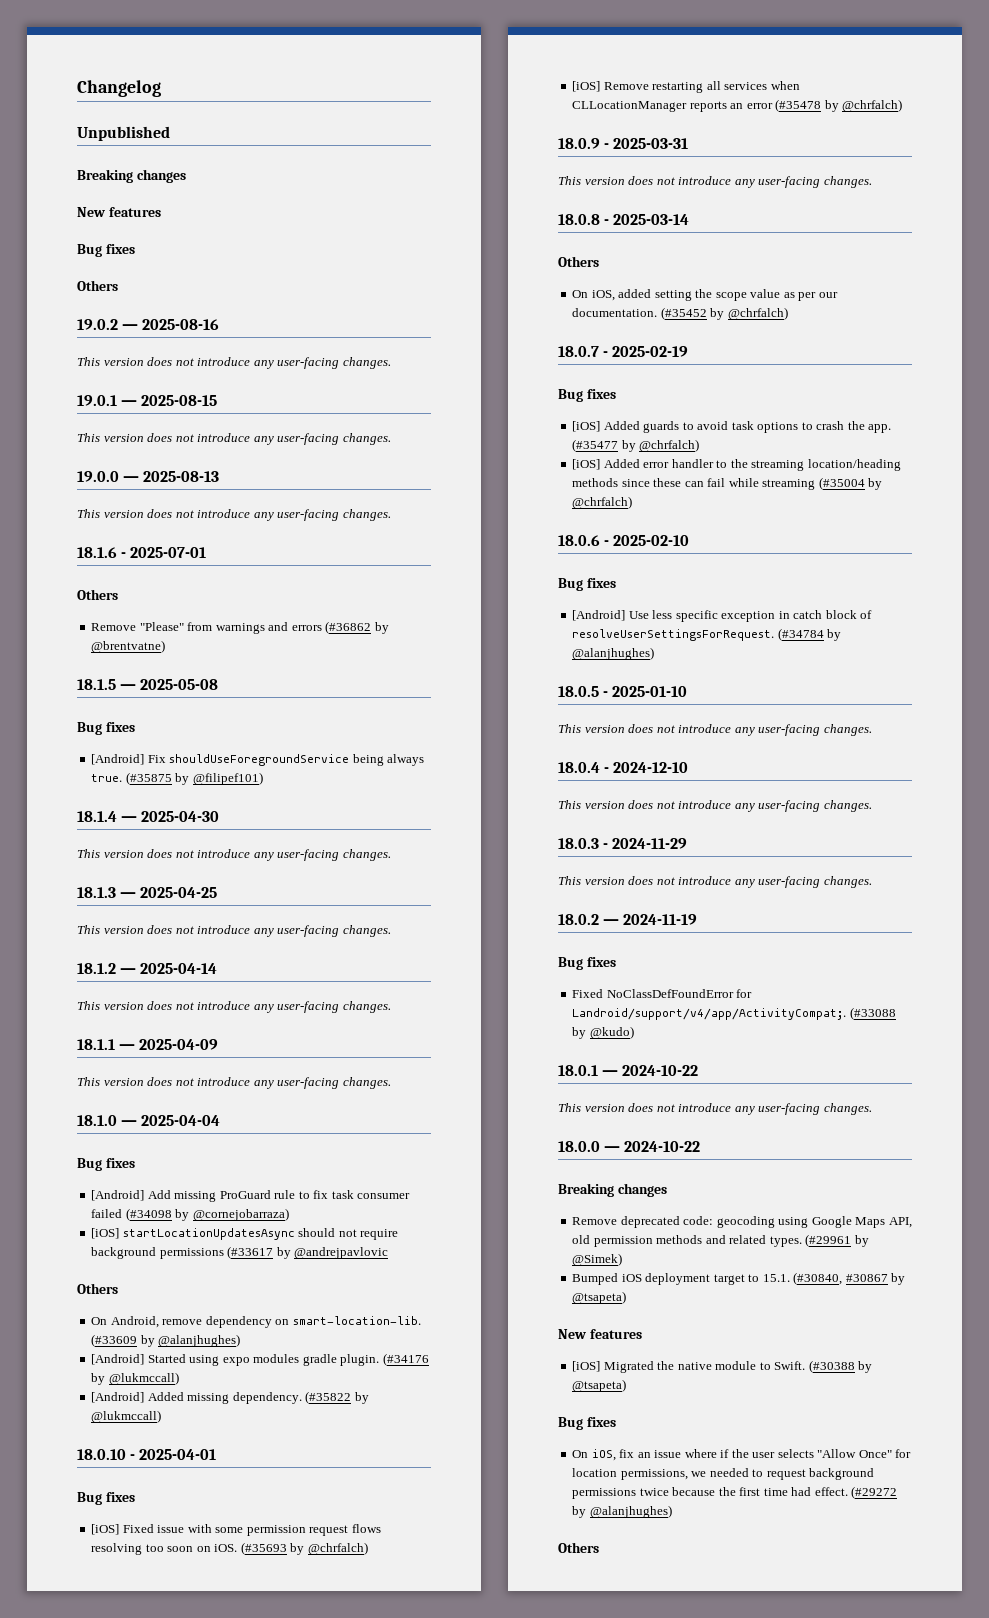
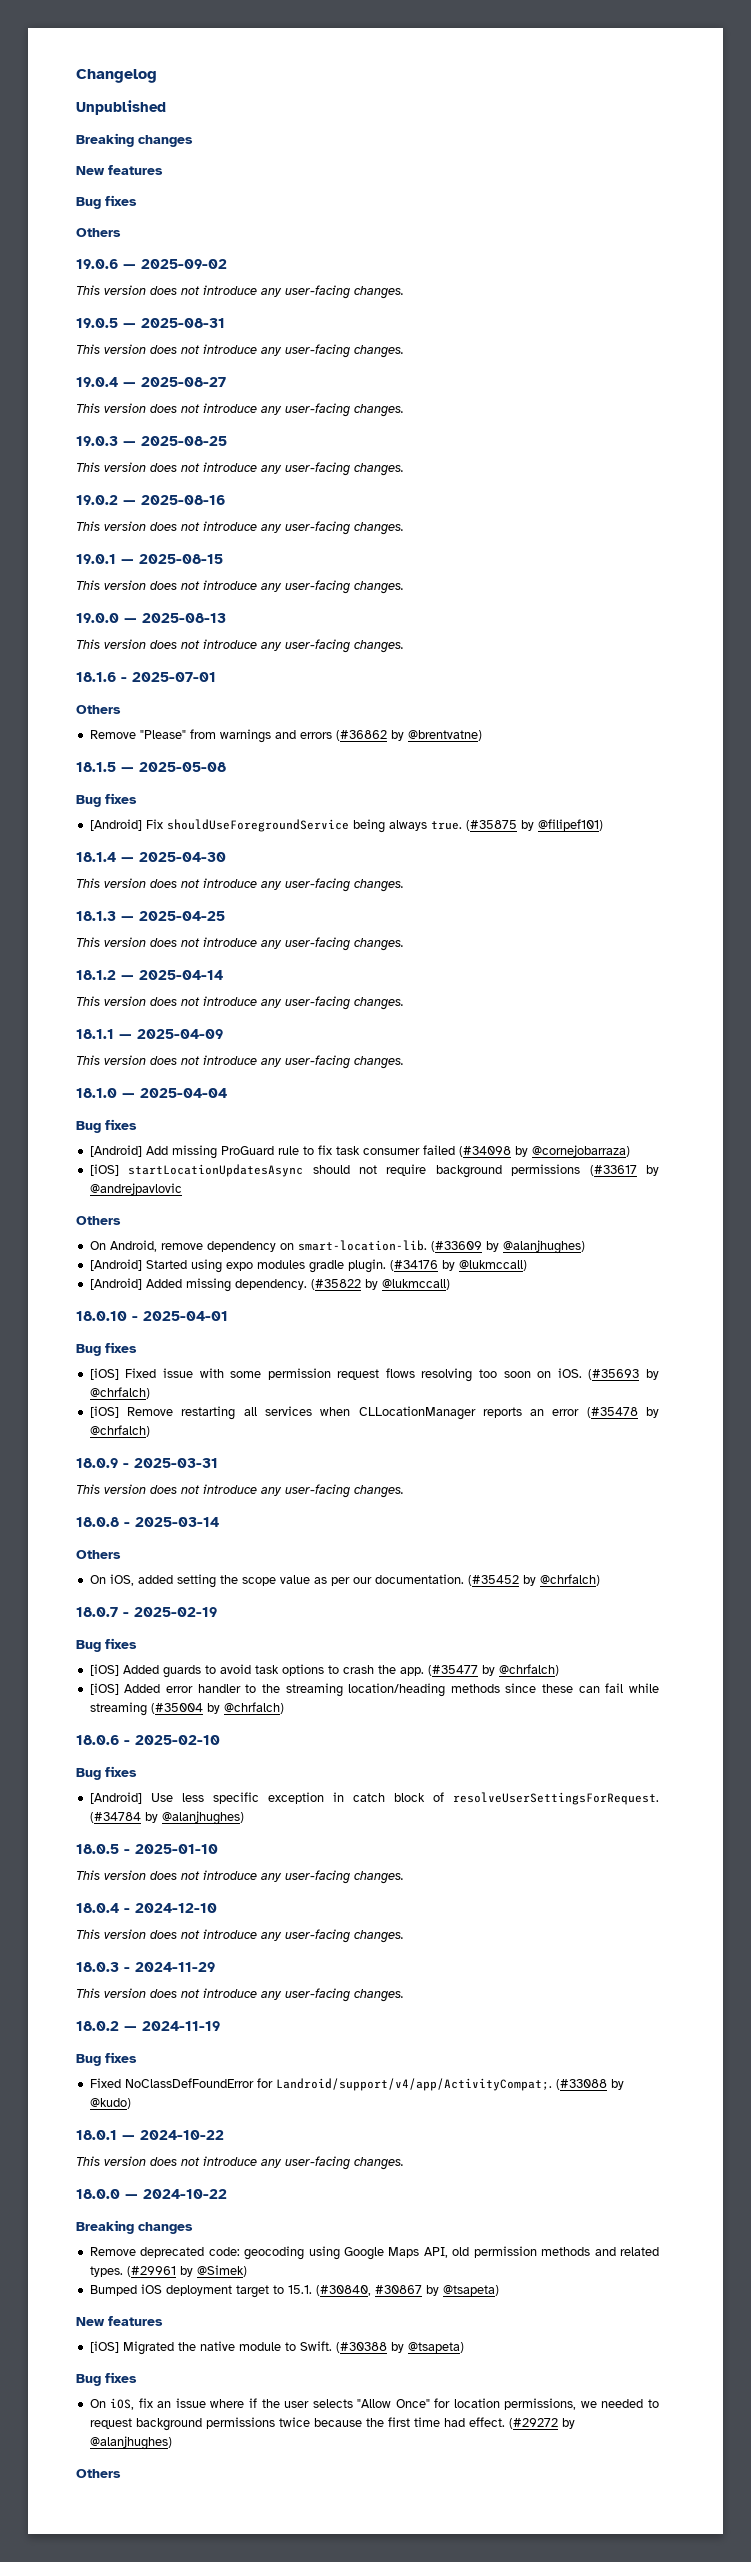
(118, 285) none -> [76,259,227,269] [76,285,404,299] [76,318,225,328] [76,344,404,358] [76,377,226,387] [76,403,404,417] [76,436,227,446] [76,462,404,476] // 19.0.6 — 2025-09-02 // This version does not introduce any user-facing changes. // 19.0.5 — 2025-08-31 // This version does not introduce any user-facing changes. // 19.0.4 — 2025-08-27 // This version does not introduce any user-facing changes. // 19.0.3 — 2025-08-25 // This version does not introduce any user-facing changes.

